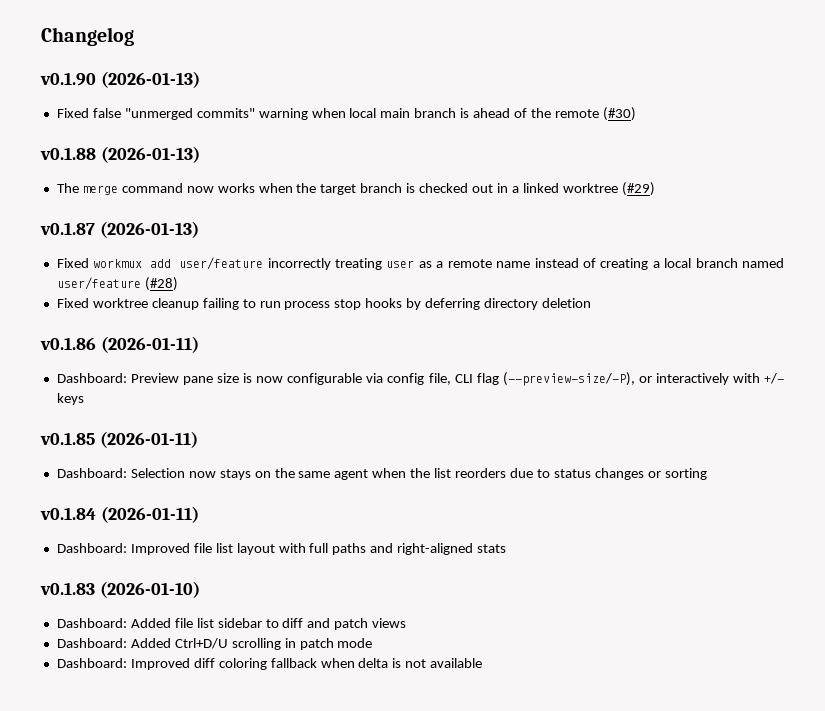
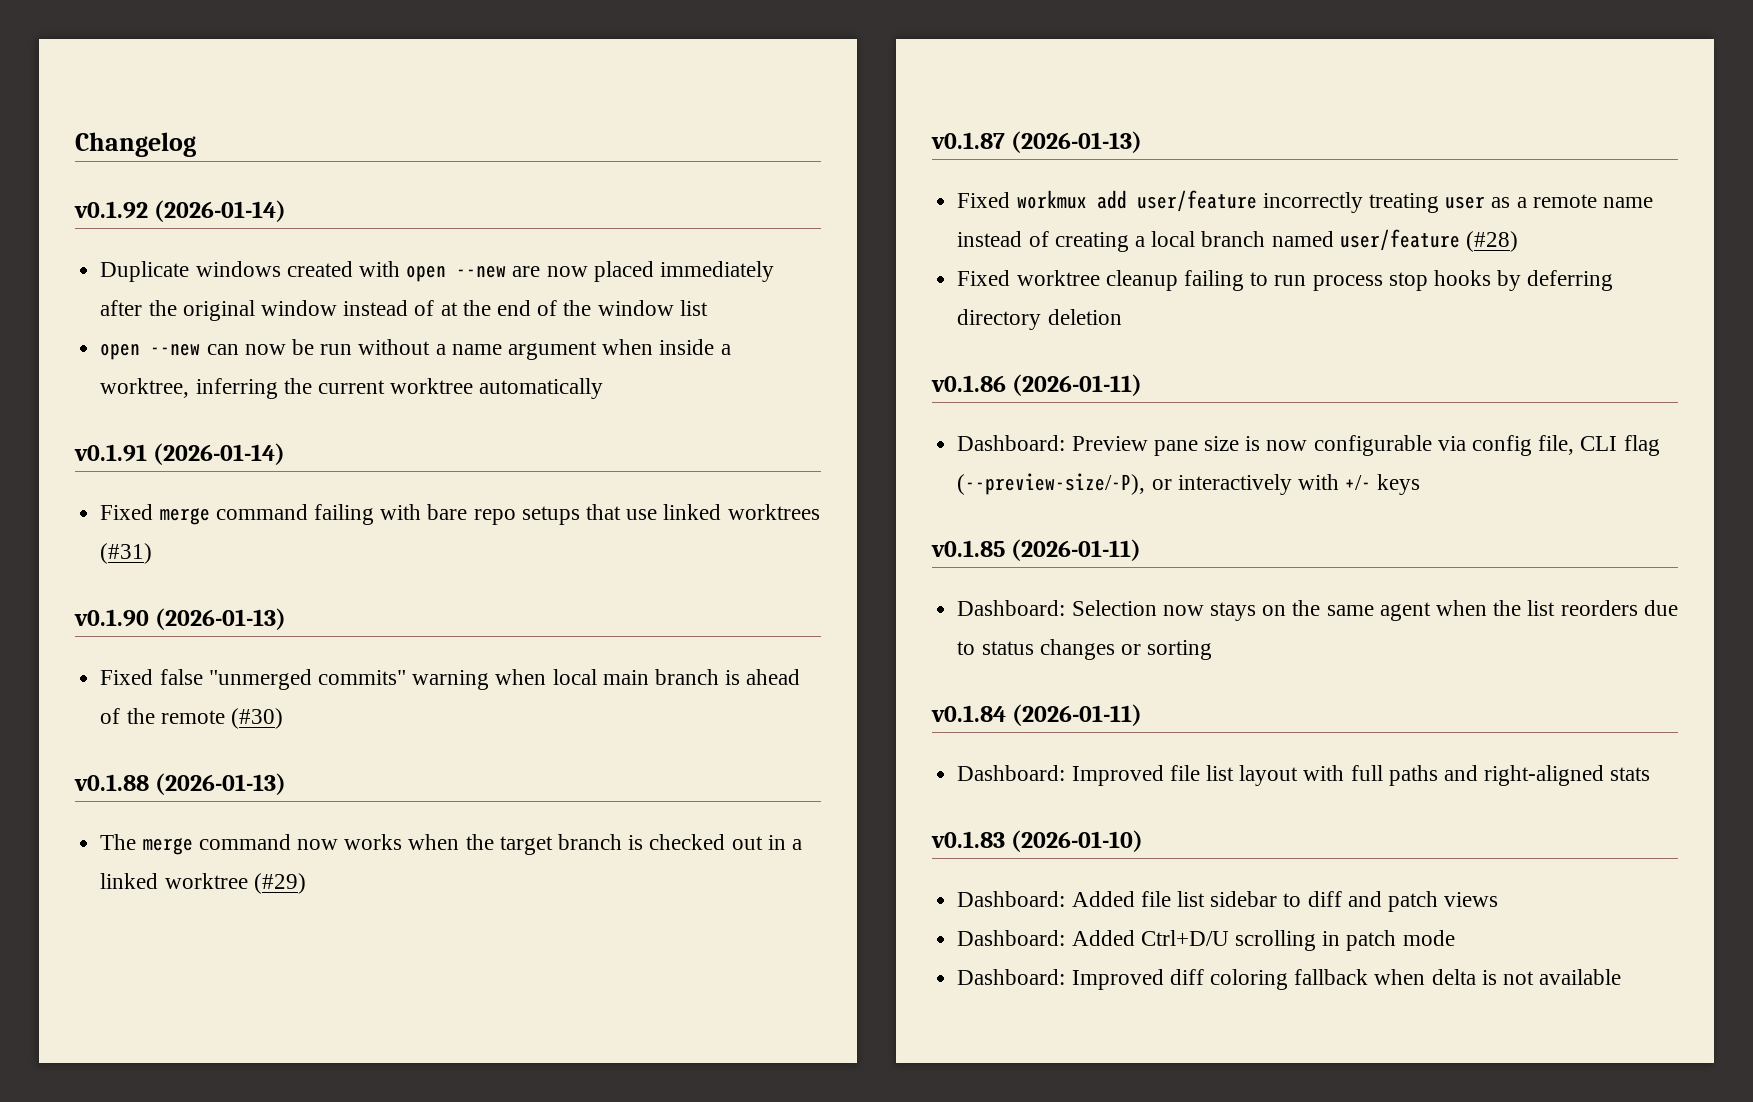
(134, 36) none -> [74,200,287,222] [100,261,774,282] [100,300,708,321] [100,339,731,360] [100,378,604,399] [74,443,286,465] [100,504,820,525] [100,543,153,564] // v0.1.92 (2026-01-14) // Duplicate windows created with open --new are now placed immediately after the original window instead of at the end of the window list // open --new can now be run without a name argument when inside a worktree, inferring the current worktree automatically // v0.1.91 (2026-01-14) // Fixed merge command failing with bare repo setups that use linked worktrees (#31)

